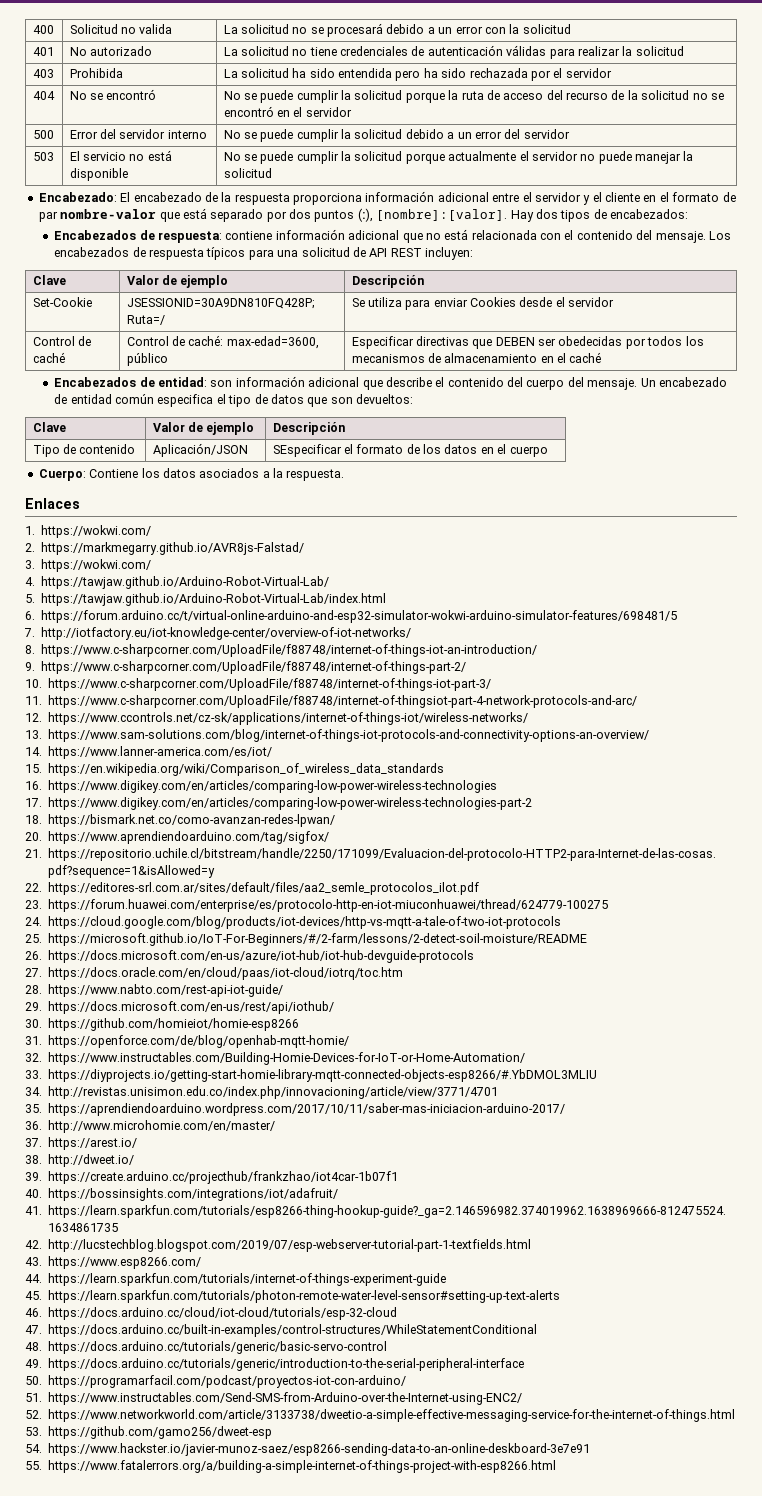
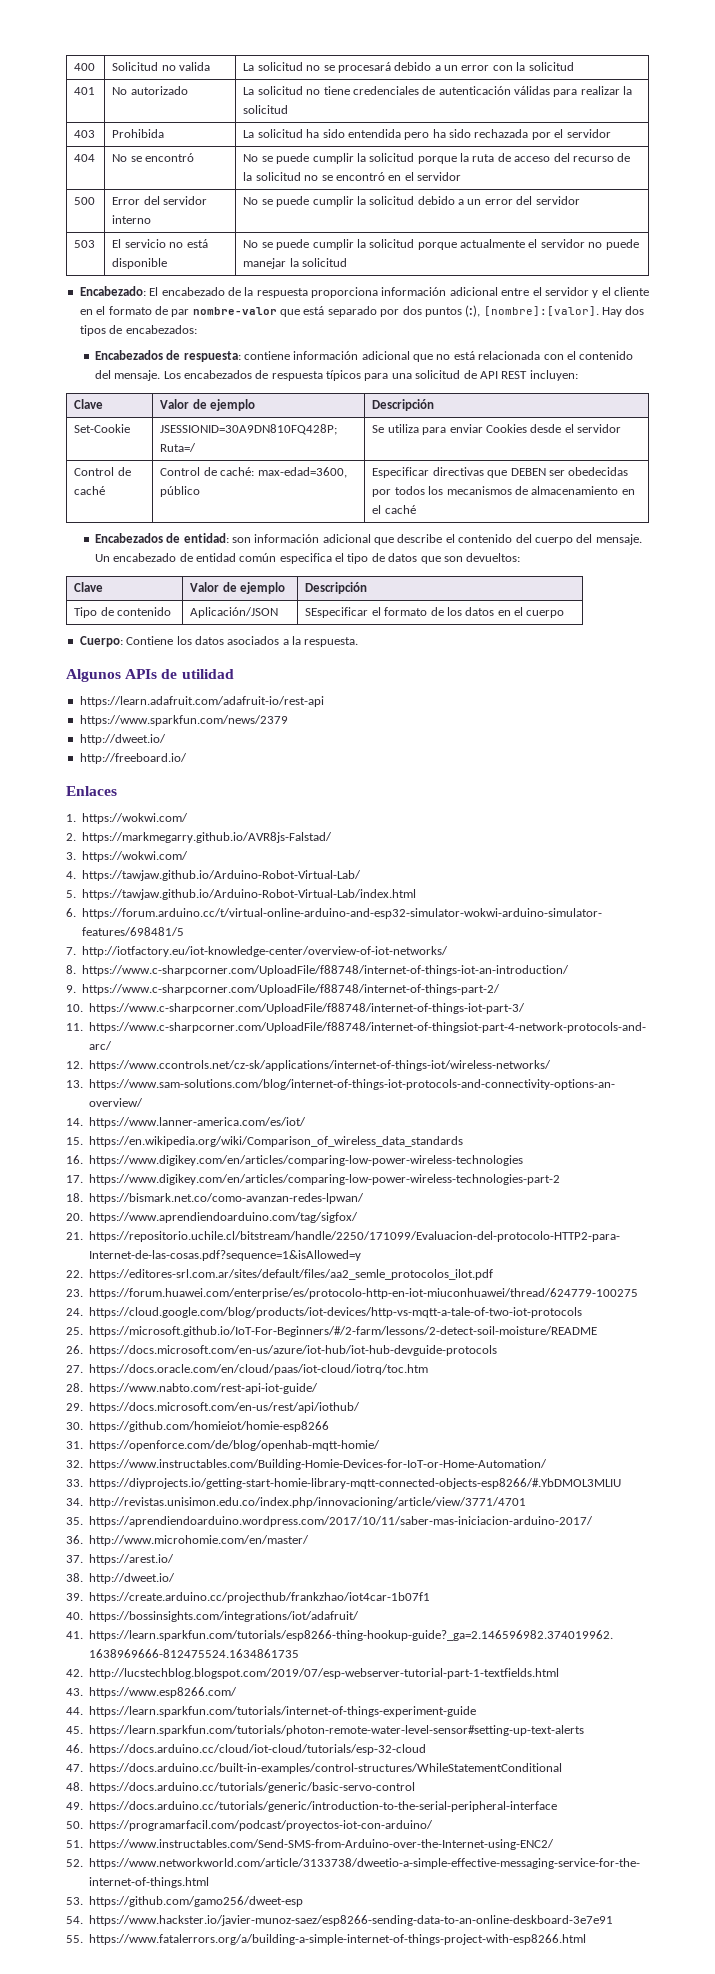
(345, 475) none -> [66,669,234,682] [79,696,324,707] [79,715,288,726] [79,734,166,745] [79,753,187,764] // Algunos APIs de utilidad // https://learn.adafruit.com/adafruit-io/rest-api // https://www.sparkfun.com/news/2379 // http://dweet.io/ // http://freeboard.io/

